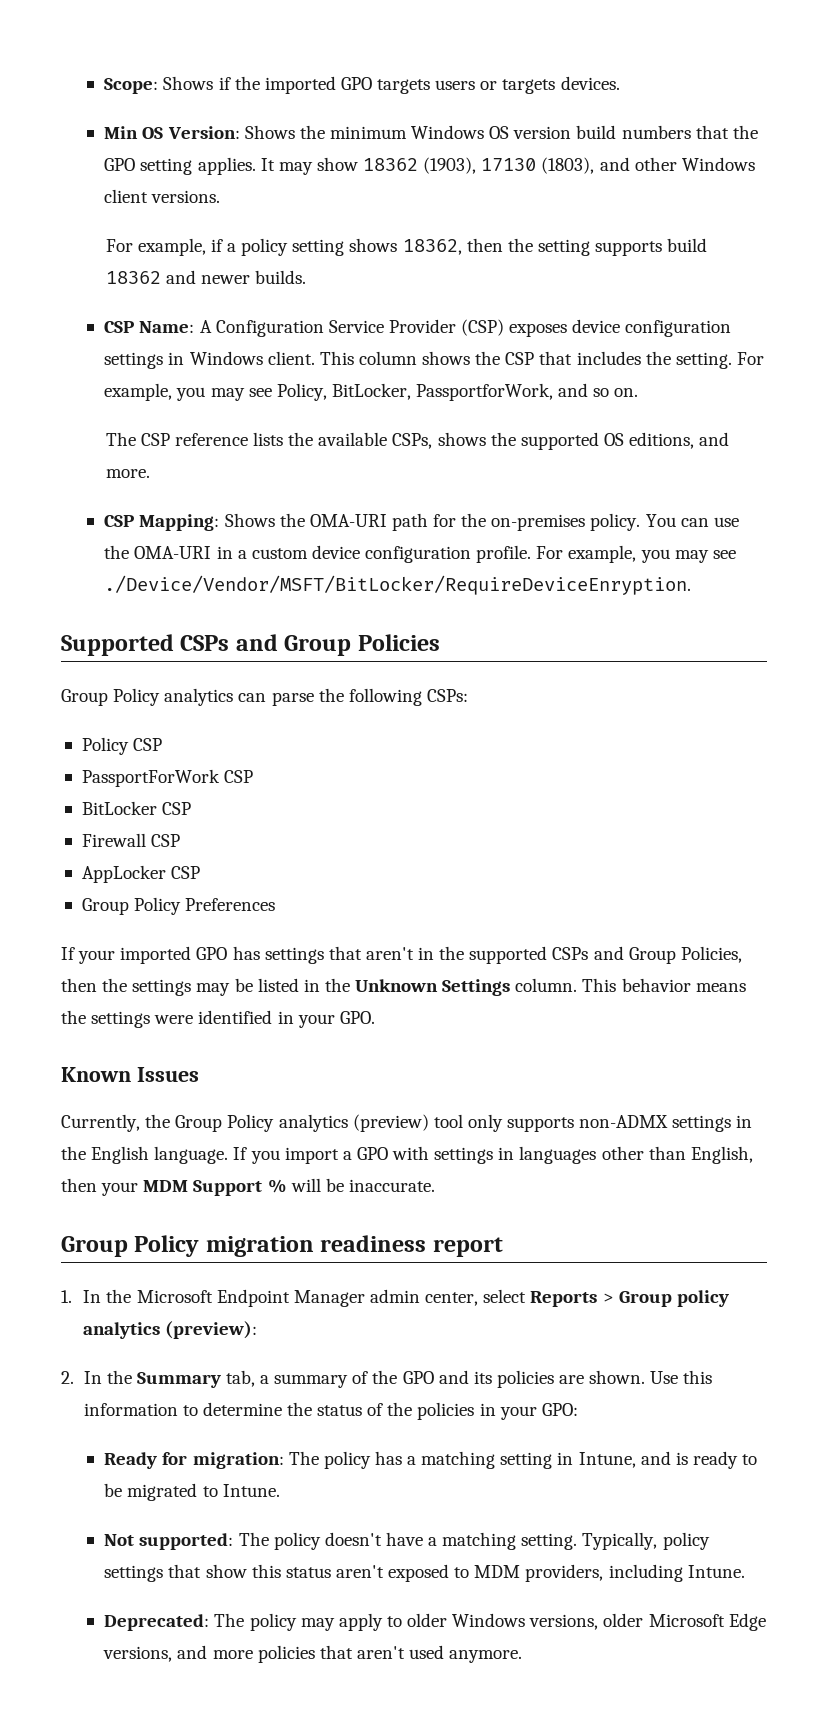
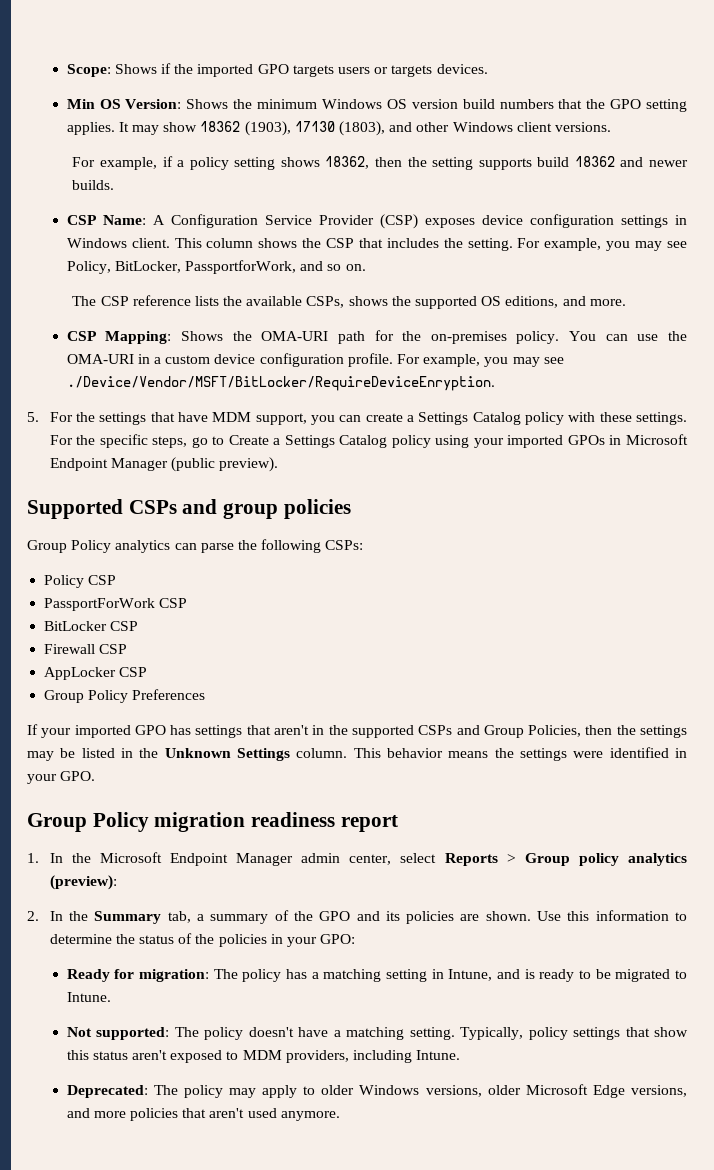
(692, 585) none -> [27,412,688,425] [49,434,689,448] [49,457,279,472] // 5. For the settings that have MDM support, you can create a Settings Catalog policy with these settings. For the specific steps, go to Create a Settings Catalog policy using your imported GPOs in Microsoft Endpoint Manager (public preview).
[284,634,440,656] Group Policies -> [223,499,351,519] group policies
[61,1067,199,1082] [61,1114,753,1132] [61,1146,753,1164] [61,1178,435,1196] // Known Issues // Currently, the Group Policy analytics (preview) tool only supports non-ADMX settings in the English language. If you import a GPO with settings in languages other than English, then your MDM Support % will be inaccurate. -> (96, 776) none

